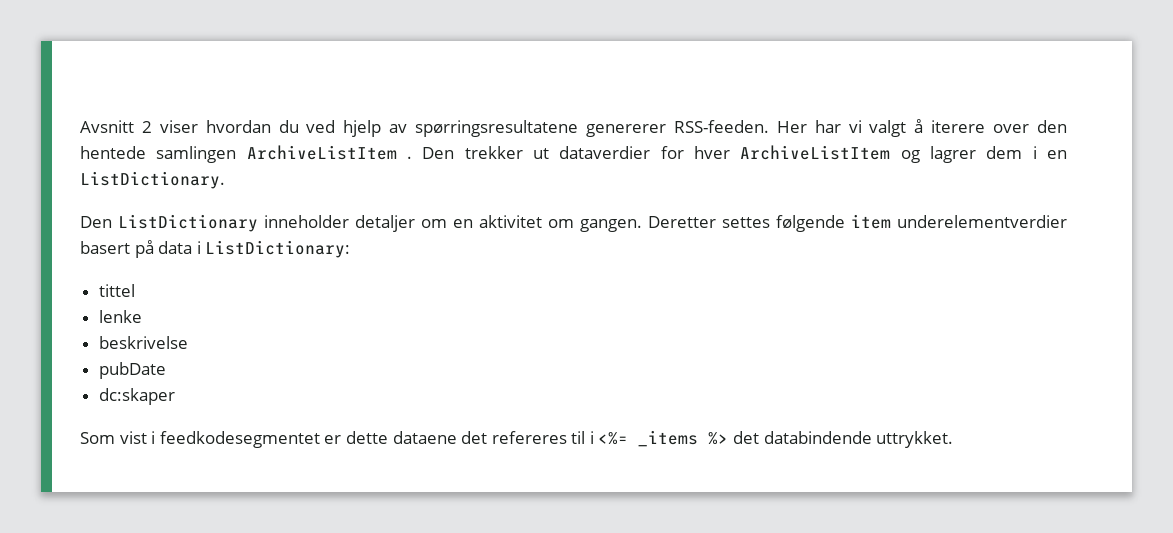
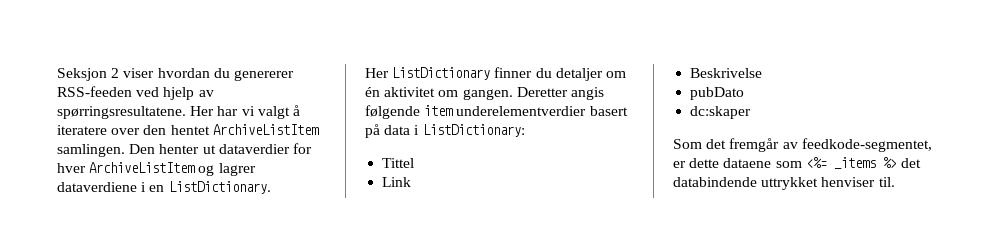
[80,120,134,133] Avsnitt -> [57,68,107,81] Seksjon
(299, 126) none -> [233,70,294,81] [57,86,132,97] genererer RSS-feeden
[415,120,769,137] spørringsresultatene genererer RSS-feeden. -> [57,106,186,119] spørringsresultatene.
[931,120,986,133] iterere -> [57,125,107,135] iteratere
[80,145,523,163] hentede samlingen ArchiveListItem . Den trekker -> [170,124,319,135] [57,144,200,157] hentet ArchiveListItem samlingen. Den henter
[986,146,1023,159] dem -> [57,182,137,192] dataverdiene
[80,214,349,232] Den ListDictionary inneholder -> [365,67,552,80] Her ListDictionary finner du
[453,219,473,228] en -> [365,87,380,97] én
[722,217,770,228] settes -> [570,87,604,100] angis
[98,284,135,297] [98,310,142,323] [98,336,188,349] [98,362,166,379] [98,388,175,405] [80,431,594,448] tittel // lenke // beskrivelse // pubDate // dc:skaper // Som vist i feedkodesegmentet er dette dataene det refereres til i -> [382,158,415,168] [382,177,412,187] [690,68,763,78] [690,87,745,100] [690,106,752,119] [673,138,932,152] [673,158,802,168] Tittel // Link // Beskrivelse // pubDato // dc:skaper // Som det fremgår av feedkode-segmentet, er dette dataene som
[876,431,954,448] uttrykket. -> [761,177,895,190] uttrykket henviser til.

